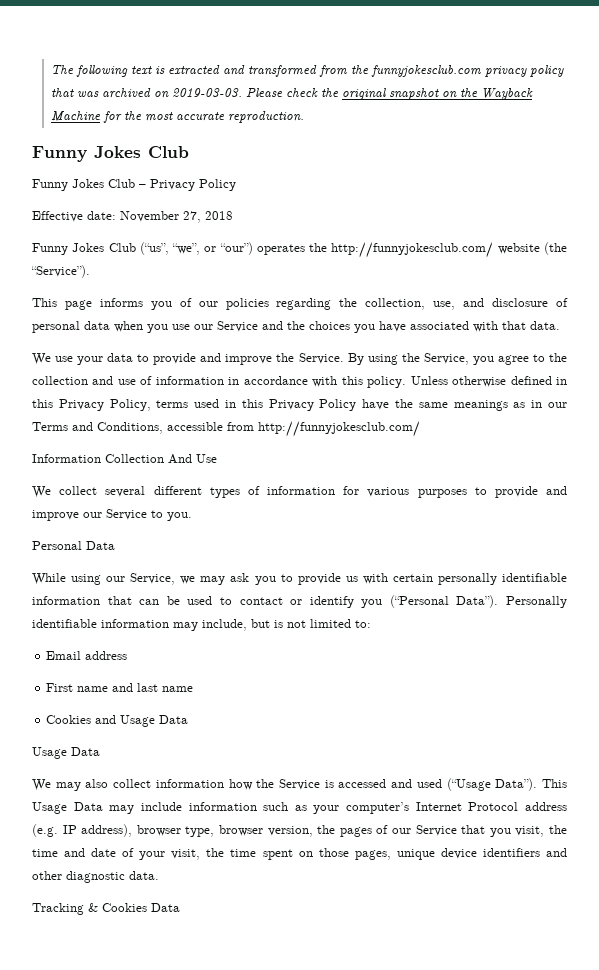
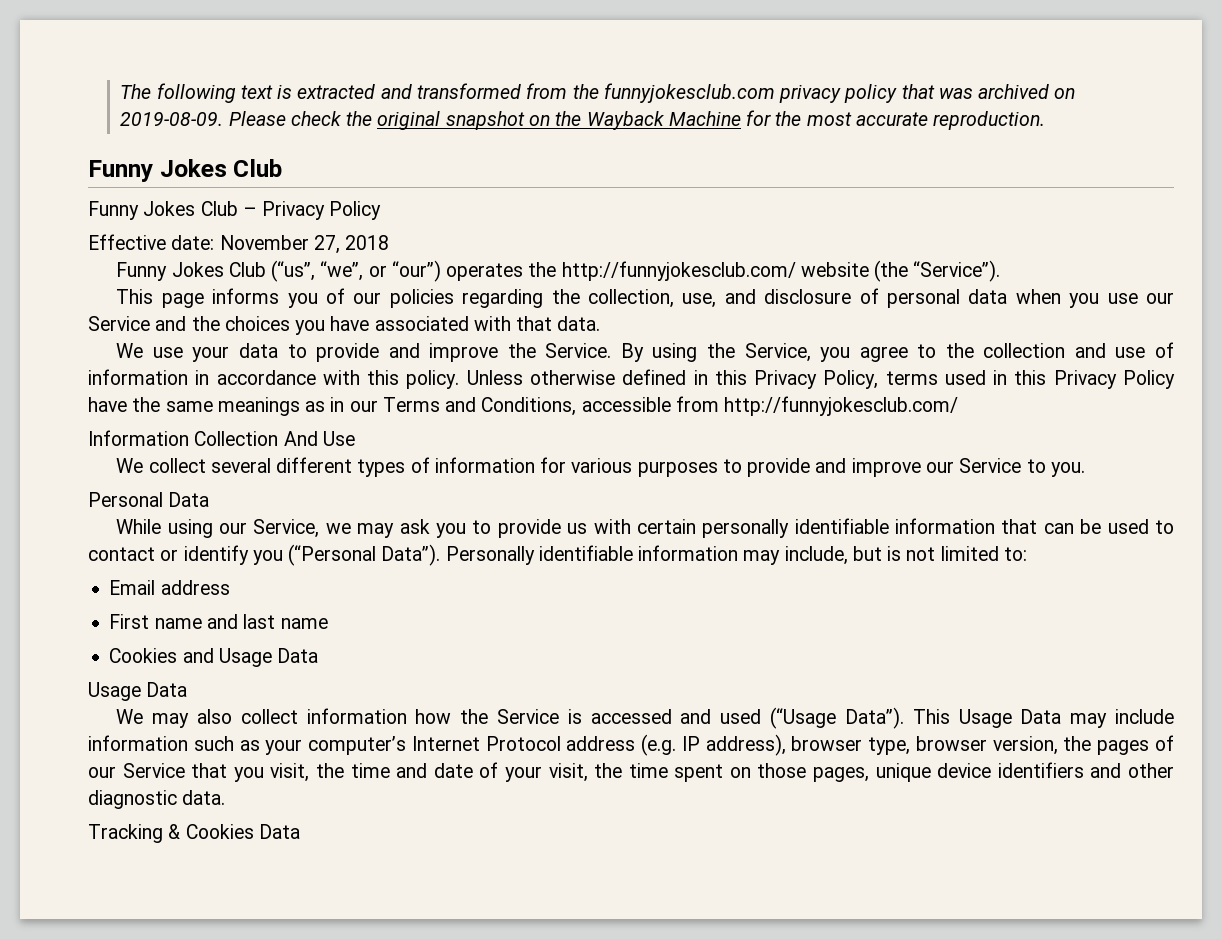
[172,88,243,97] 2019-03-03. -> [120,112,224,126] 2019-08-09.

